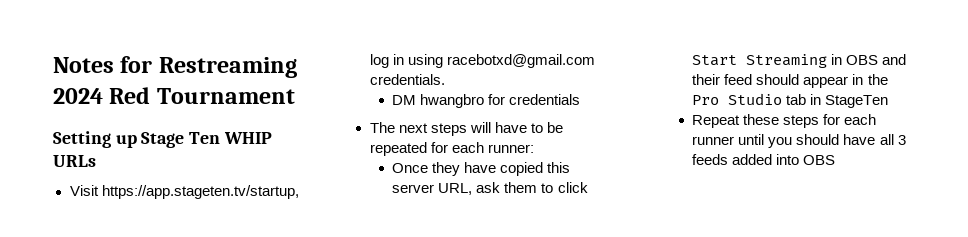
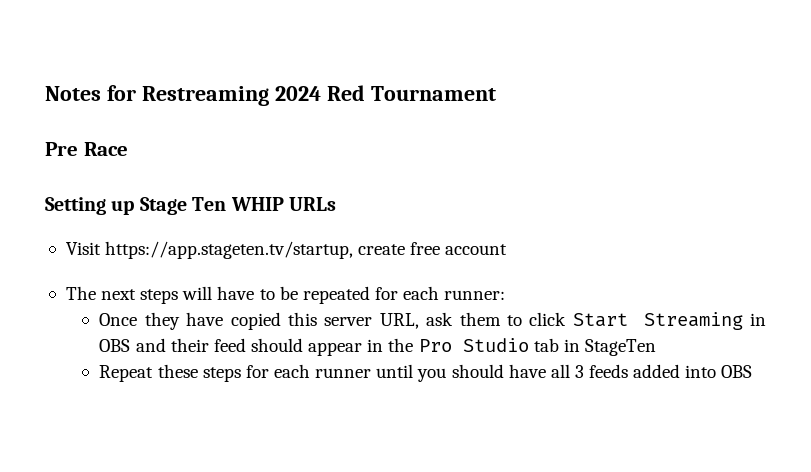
(295, 96) none -> [45,142,128,156] // Pre Race
[369,54,595,68] [369,74,445,85] [392,94,581,108] log in using racebotxd@gmail.com credentials. // DM hwangbro for credentials -> [358,242,508,255] create free account

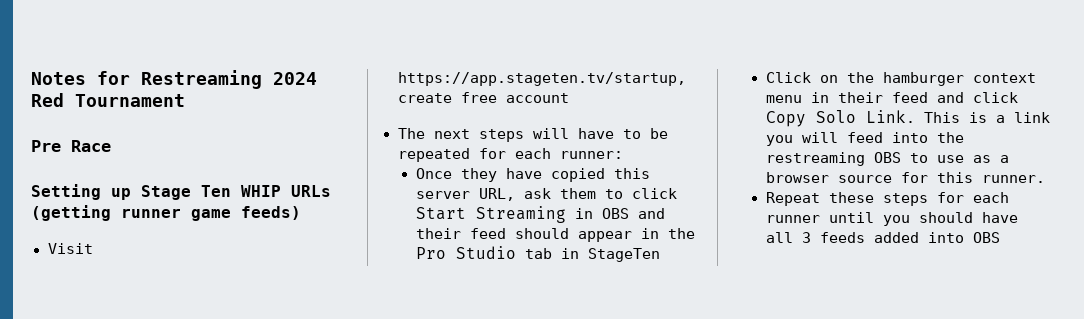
(336, 204) none -> [31,205,301,221] (getting runner game feeds)
(656, 347) none -> [765,72,1036,86] [765,92,1018,103] [765,110,1050,127] [765,132,964,146] [765,152,1009,166] [765,172,1045,183] // Click on the hamburger context menu in their feed and click Copy Solo Link. This is a link you will feed into the restreaming OBS to use as a browser source for this runner.

